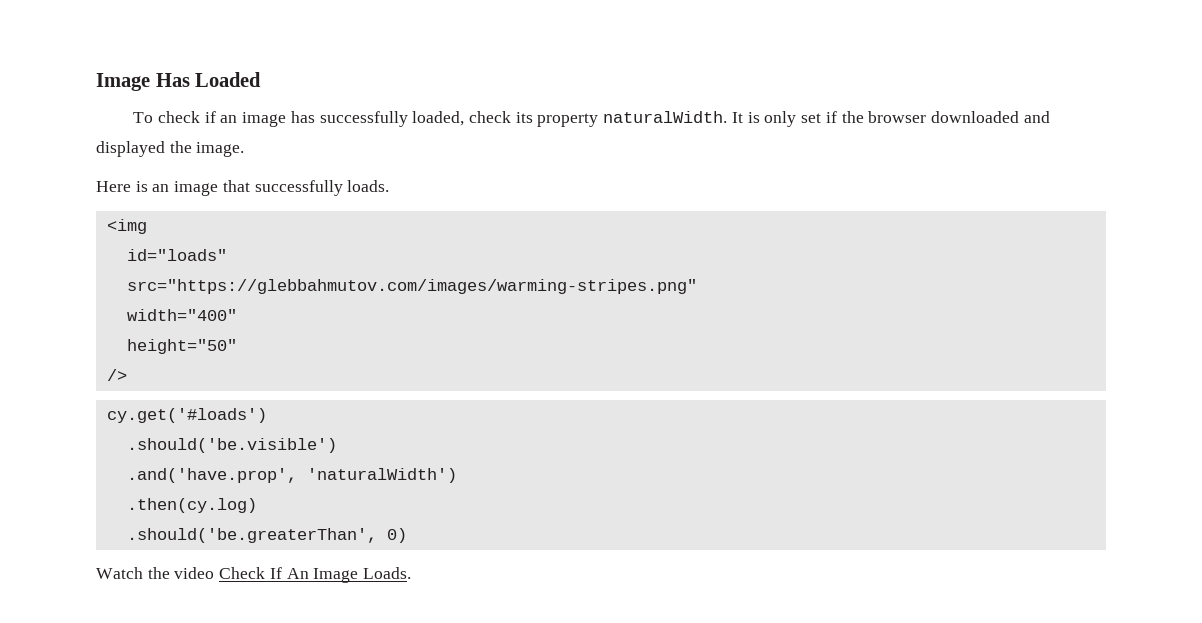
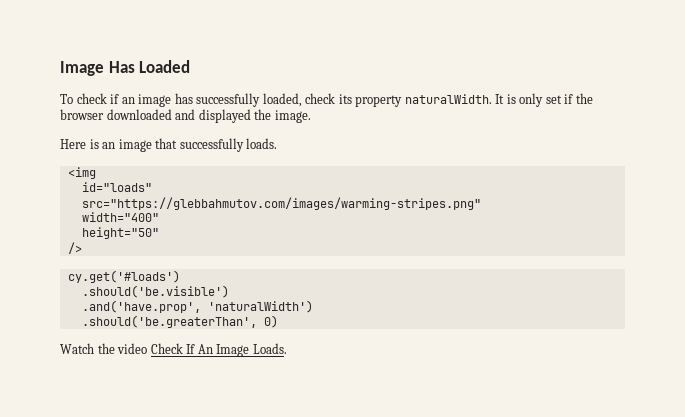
[126,498,257,513] // .then(cy.log) -> (313, 306) none

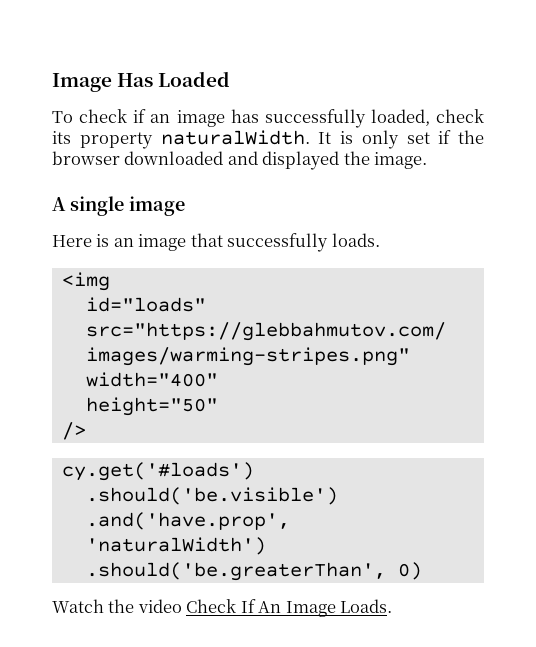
(311, 116) none -> [52,196,185,216] // A single image

